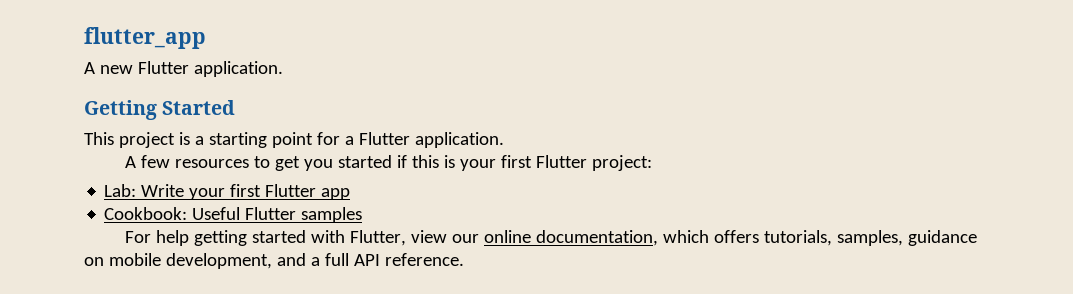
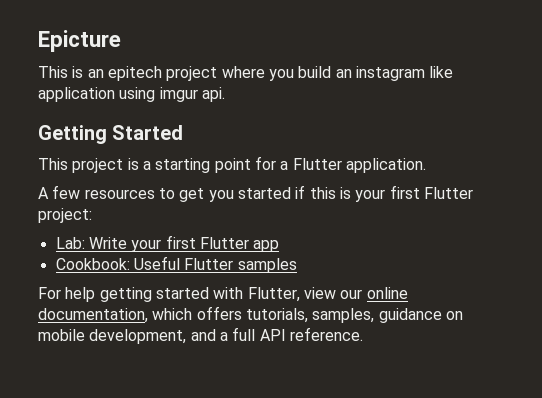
[84,27,206,49] [84,61,283,77] flutter_app // A new Flutter application. -> [38,30,121,52] [38,66,454,81] [38,87,225,102] Epicture // This is an epitech project where you build an instagram like application using imgur api.

